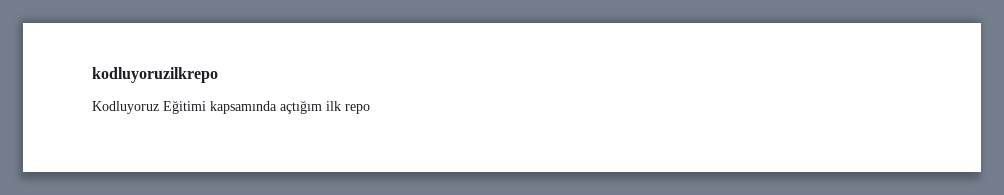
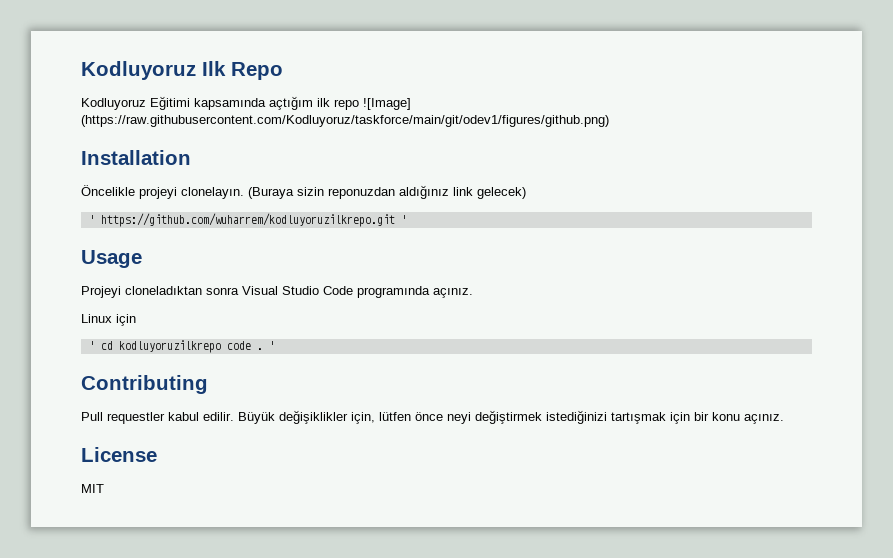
[92,67,218,83] kodluyoruzilkrepo -> [81,61,283,80] Kodluyoruz Ilk Repo
(370, 109) none -> [363,98,411,110] [81,115,609,127] [81,150,191,165] [81,185,526,199] [88,213,407,227] [81,250,142,268] [81,286,473,298] [81,314,136,326] [88,340,275,353] [81,375,208,394] [81,410,784,424] [81,447,157,462] [81,484,104,493] ![Image] (https://raw.githubusercontent.com/Kodluyoruz/taskforce/main/git/odev1/figures/github.png) // Installation // Öncelikle projeyi clonelayın. (Buraya sizin reponuzdan aldığınız link gelecek) // ' https://github.com/wuharrem/kodluyoruzilkrepo.git ' // Usage // Projeyi cloneladıktan sonra Visual Studio Code programında açınız. // Linux için // ' cd kodluyoruzilkrepo code . ' // Contributing // Pull requestler kabul edilir. Büyük değişiklikler için, lütfen önce neyi değiştirmek istediğinizi tartışmak için bir konu açınız. // License // MIT

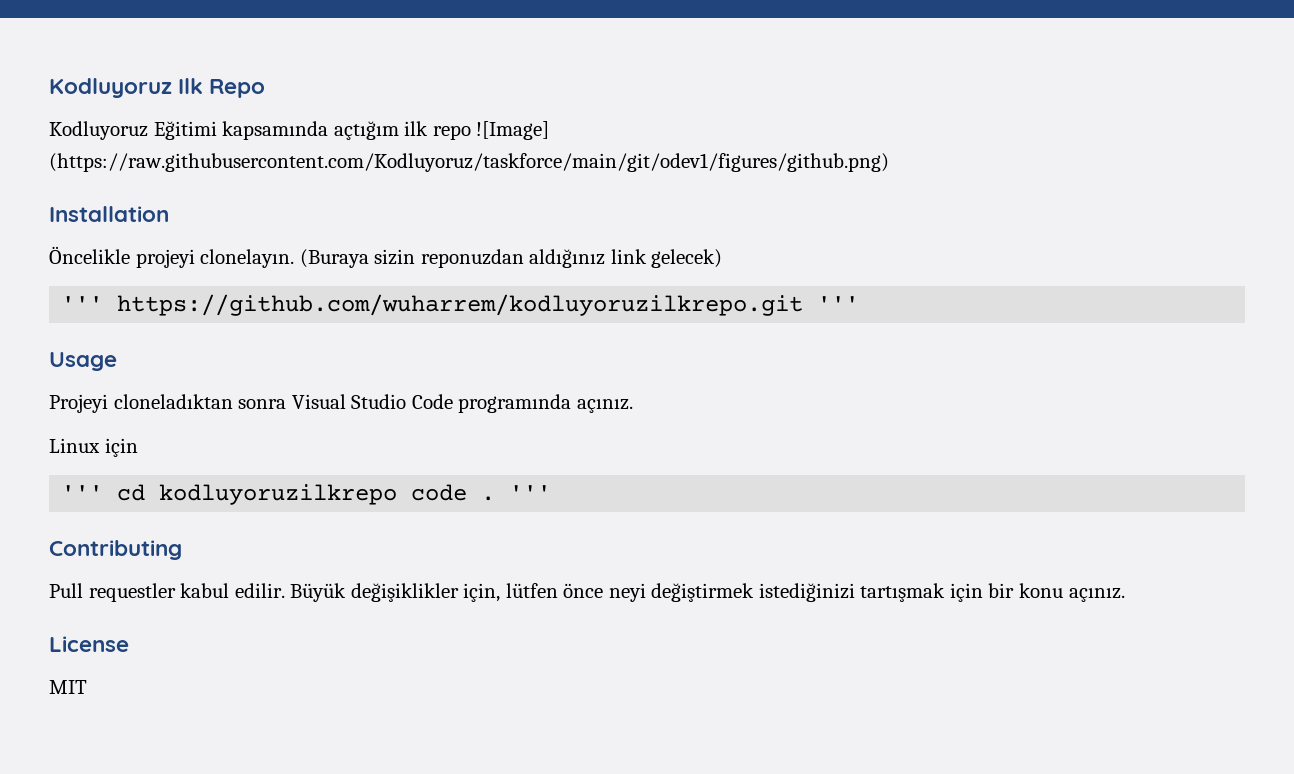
[88,213,407,227] ' https://github.com/wuharrem/kodluyoruzilkrepo.git ' -> [61,294,860,316] ''' https://github.com/wuharrem/kodluyoruzilkrepo.git '''
[88,341,95,350] ' -> [61,485,104,500] '''
[268,341,275,350] ' -> [509,485,552,500] '''

